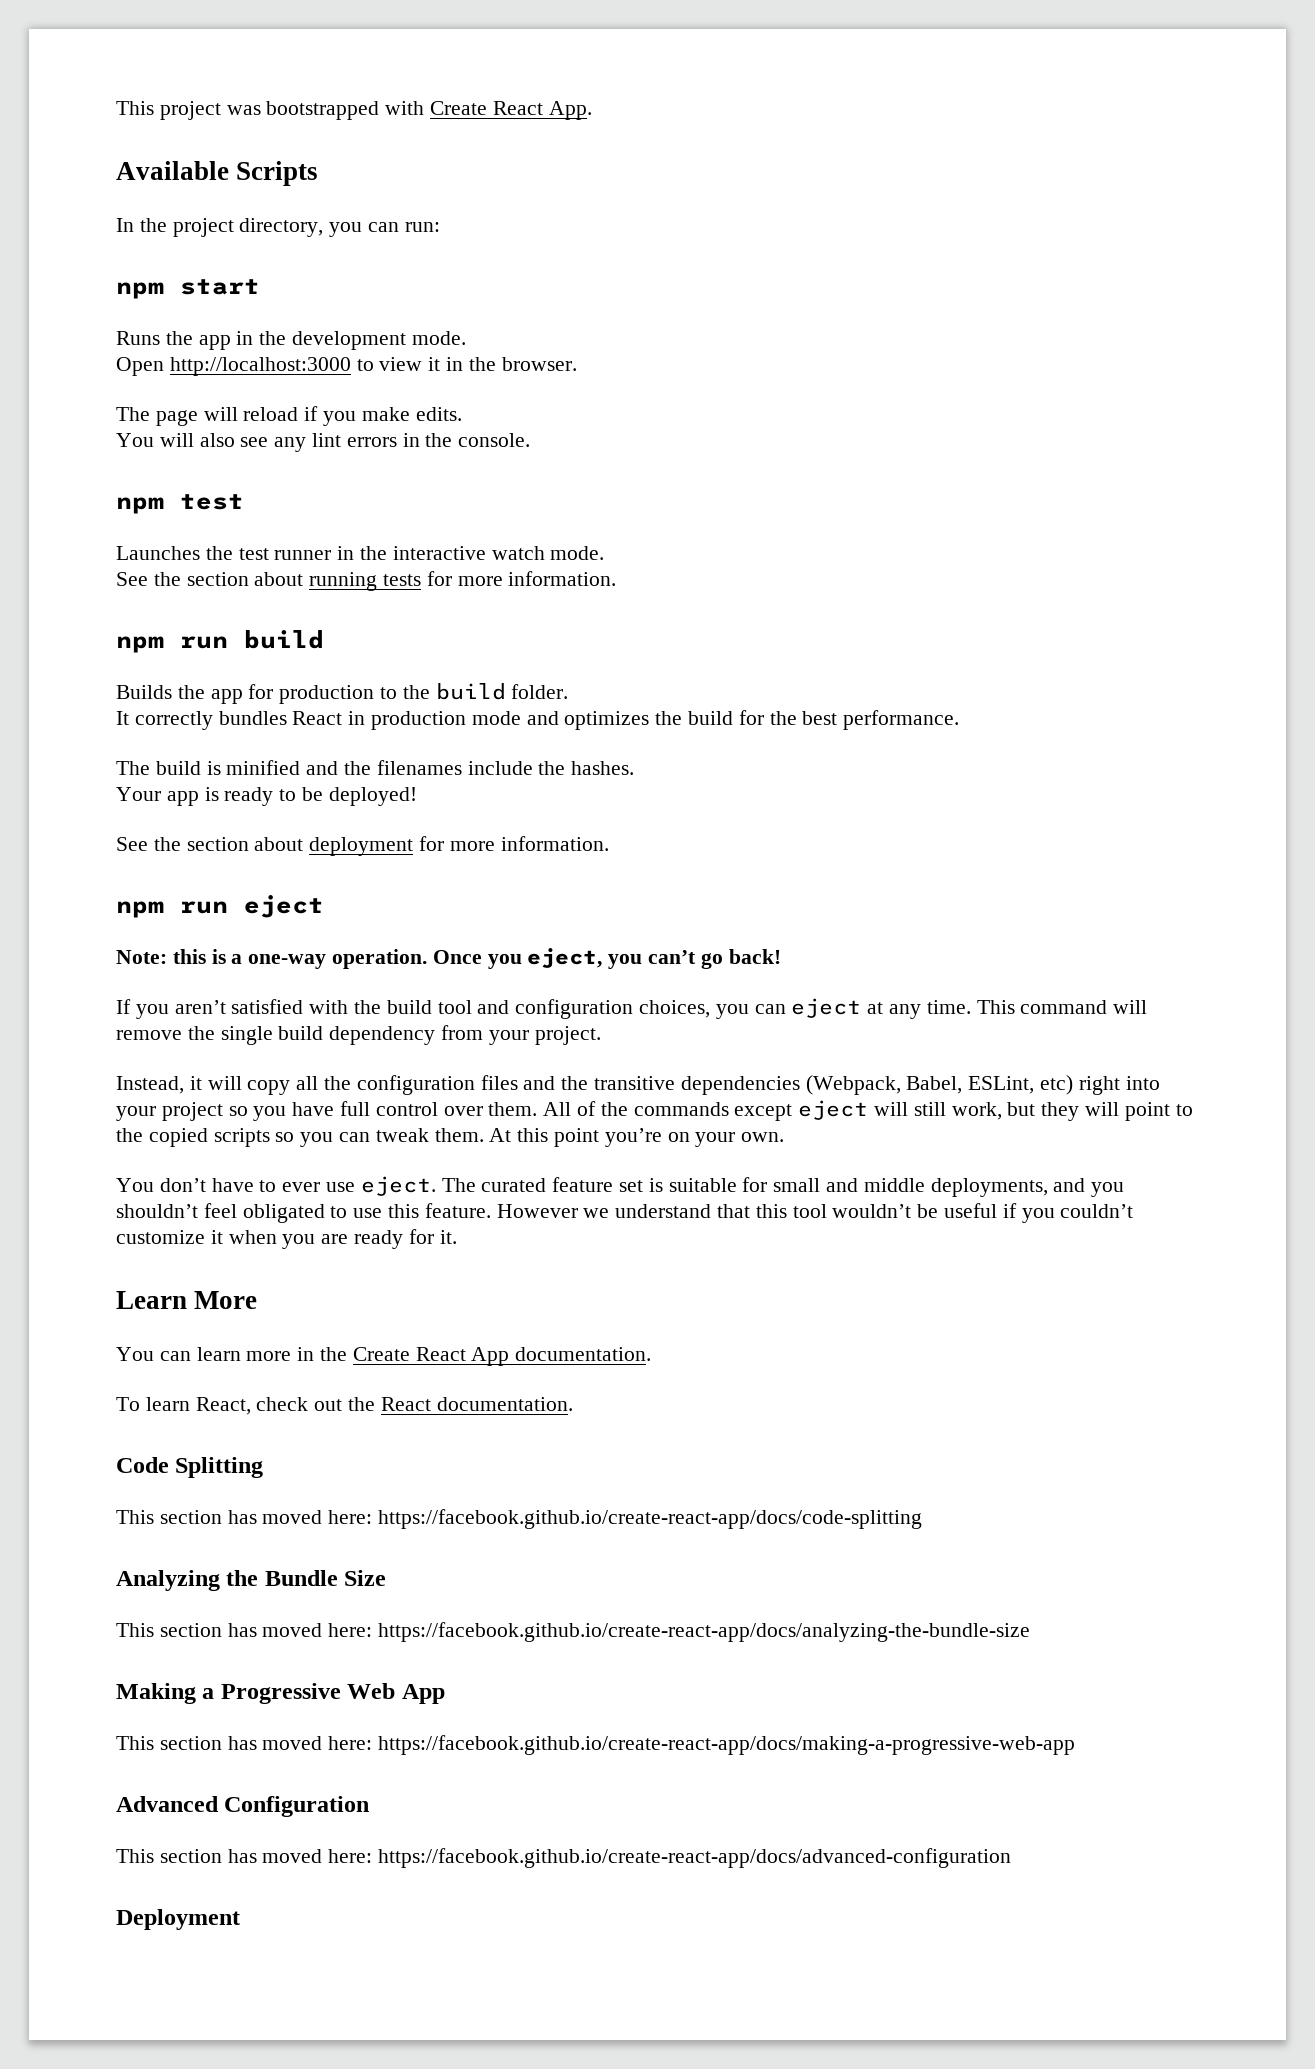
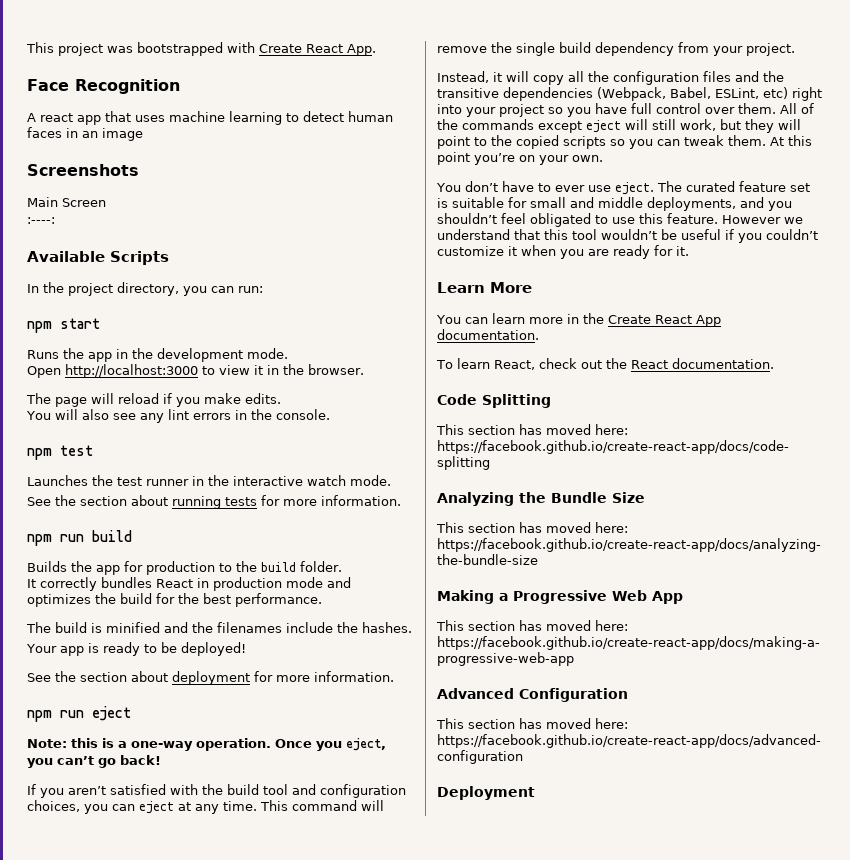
(592, 110) none -> [27,79,180,94] [27,111,393,125] [27,127,143,141] [27,164,139,176] [27,197,106,207] [27,217,55,224] // Face Recognition // A react app that uses machine learning to detect human faces in an image // Screenshots // Main Screen // :----:

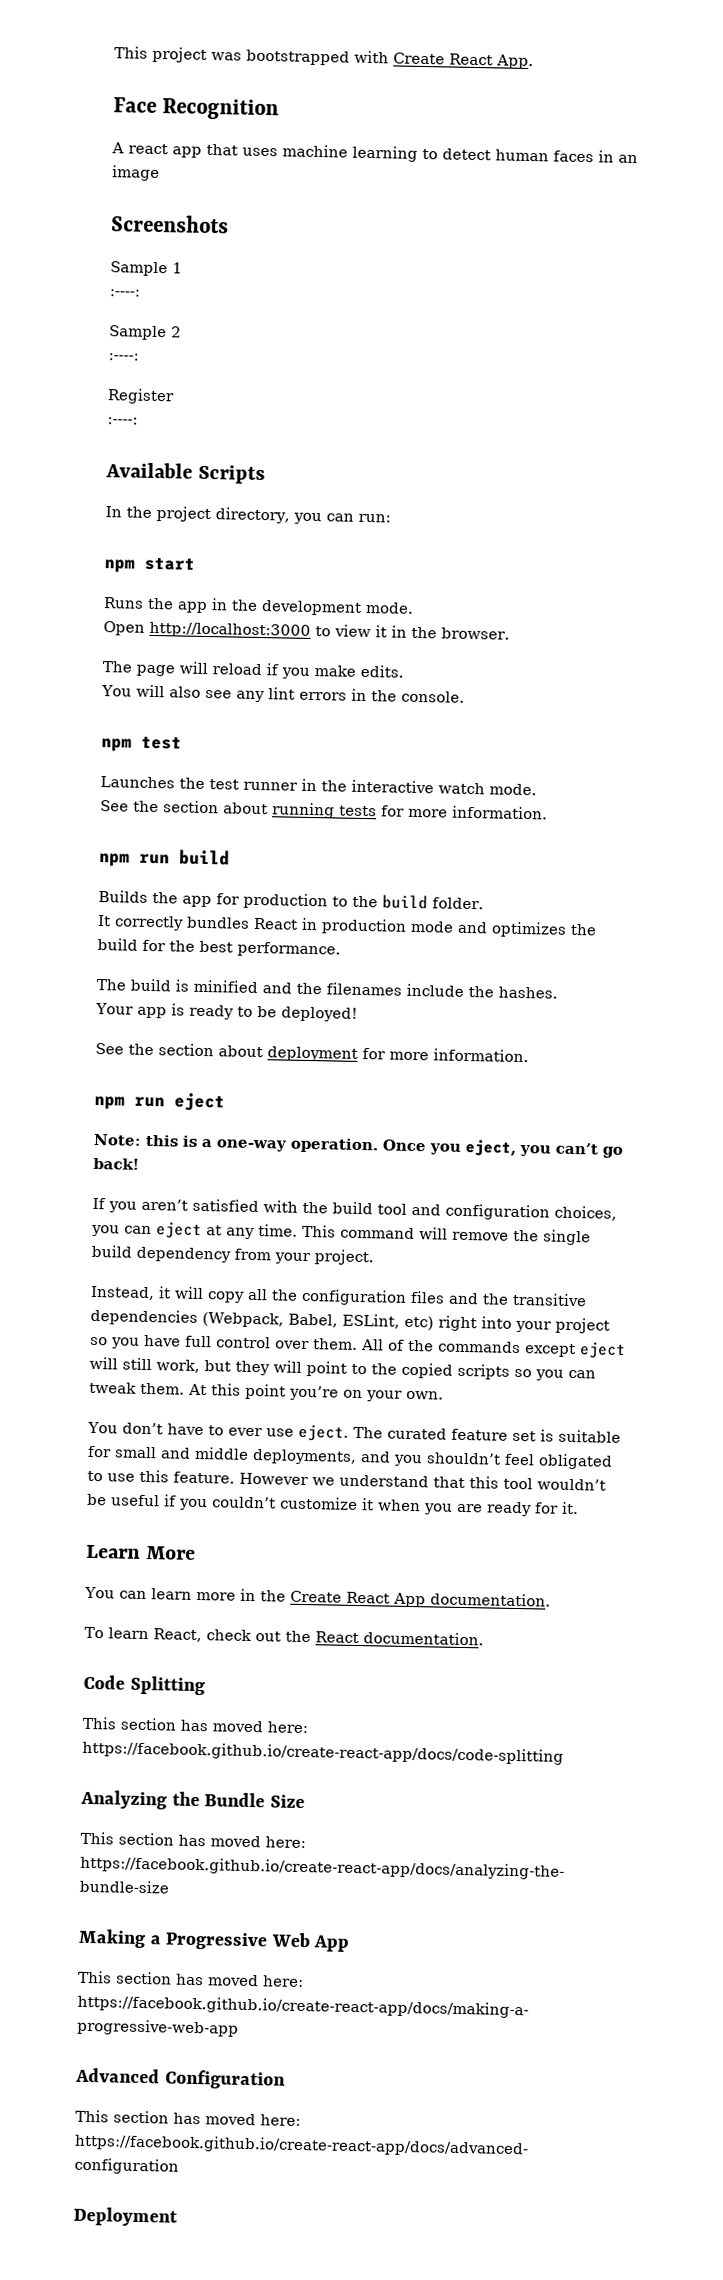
[27,197,106,207] Main Screen -> [110,261,183,277] [109,289,140,297] [109,325,182,341] [108,353,139,361] [107,388,175,405] Sample 1 // :----: // Sample 2 // :----: // Register

